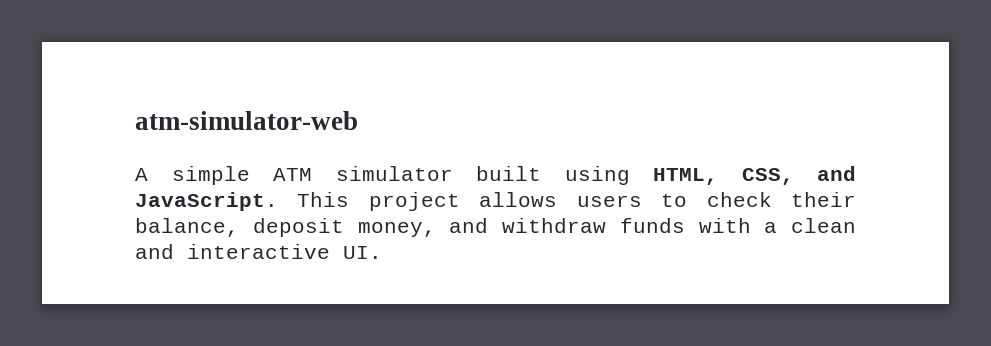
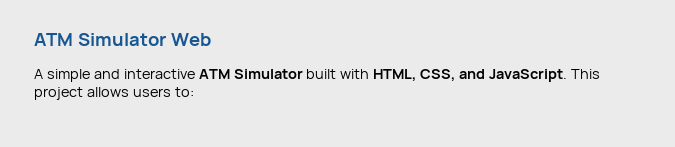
[135,111,358,130] atm-simulator-web -> [34,33,211,46] ATM Simulator Web
[273,166,630,185] ATM simulator built using -> [93,69,370,79] and interactive ATM Simulator built with
[661,192,857,207] [135,218,856,237] [135,244,382,259] to check their balance, deposit money, and withdraw funds with a clean and interactive UI. -> [174,87,194,97] to:

